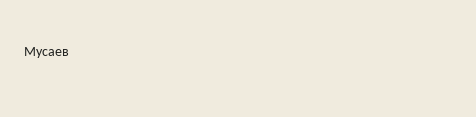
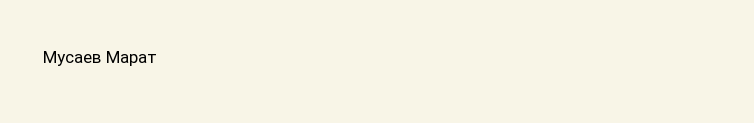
(69, 52) none -> [105,51,157,66] Марат

